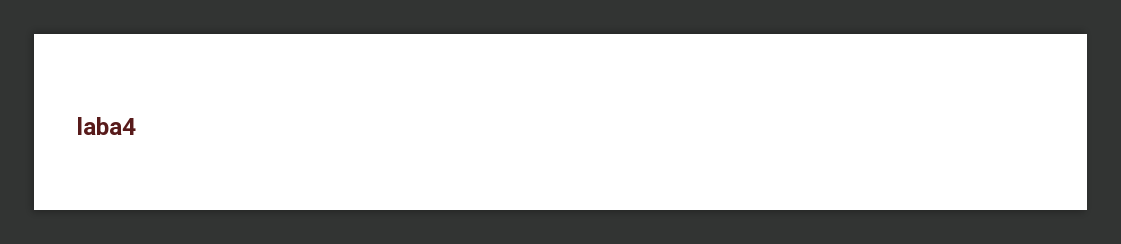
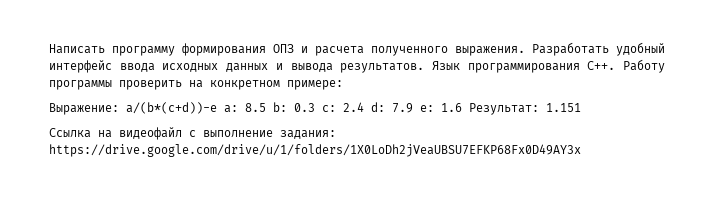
[76,117,136,135] laba4 -> [49,42,665,56] [49,59,665,73] [49,80,343,90] [49,102,581,115] [49,127,336,140] [49,144,581,157] Написать программу формирования ОПЗ и расчета полученного выражения. Разработать удобный интерфейс ввода исходных данных и вывода результатов. Язык программирования С++. Работу программы проверить на конкретном примере: // Выражение: a/(b*(c+d))-e a: 8.5 b: 0.3 c: 2.4 d: 7.9 e: 1.6 Результат: 1.151 // Ссылка на видеофайл с выполнение задания: https://drive.google.com/drive/u/1/folders/1X0LoDh2jVeaUBSU7EFKP68Fx0D49AY3x

